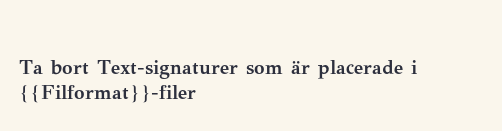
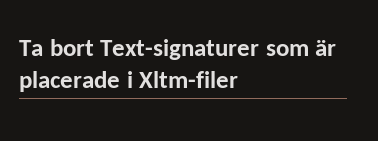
[19,85,196,103] {{Filformat}}-filer -> [139,71,239,88] Xltm-filer

